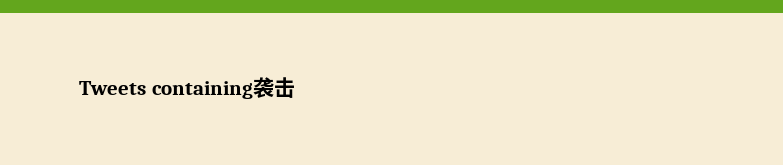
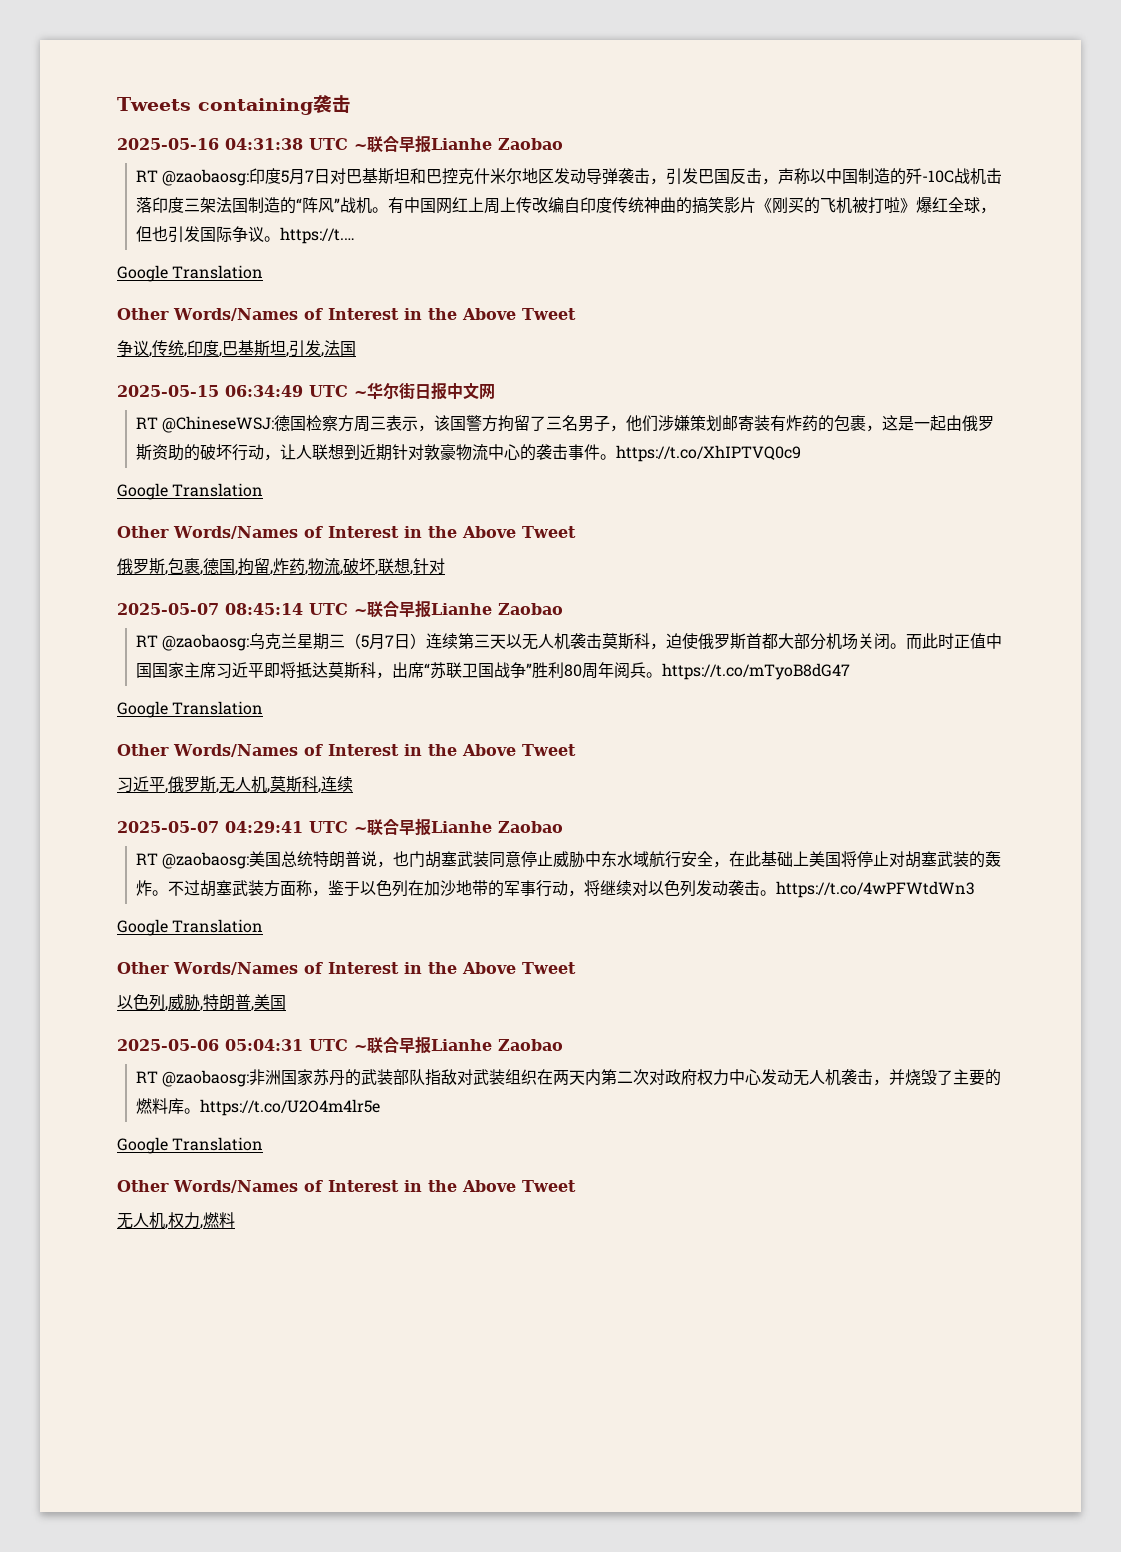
(295, 87) none -> [117,135,563,153] [136,168,1003,186] [136,197,997,214] [136,226,356,244] [117,265,264,282] [117,308,576,321] [117,340,356,357] [117,382,495,400] [136,415,995,433] [136,444,802,462] [117,483,264,500] [117,526,576,539] [117,558,445,575] [117,600,563,618] [136,633,1003,651] [136,662,851,680] [117,701,264,718] [117,744,576,757] [117,776,353,793] [117,818,563,836] [136,850,1002,869] [136,880,976,898] [117,919,264,936] [117,962,576,975] [117,994,286,1011] [117,1036,563,1054] [136,1069,1002,1087] [136,1098,381,1116] [117,1137,264,1154] [117,1180,576,1193] [117,1212,235,1229] // 2025-05-16 04:31:38 UTC ~联合早报Lianhe Zaobao // RT @zaobaosg:印度5月7日对巴基斯坦和巴控克什米尔地区发动导弹袭击，引发巴国反击，声称以中国制造的歼-10C战机击落印度三架法国制造的“阵风”战机。有中国网红上周上传改编自印度传统神曲的搞笑影片《刚买的飞机被打啦》爆红全球，但也引发国际争议。https://t.… // Google Translation // Other Words/Names of Interest in the Above Tweet // 争议,传统,印度,巴基斯坦,引发,法国 // 2025-05-15 06:34:49 UTC ~华尔街日报中文网 // RT @ChineseWSJ:德国检察方周三表示，该国警方拘留了三名男子，他们涉嫌策划邮寄装有炸药的包裹，这是一起由俄罗斯资助的破坏行动，让人联想到近期针对敦豪物流中心的袭击事件。https://t.co/XhIPTVQ0c9 // Google Translation // Other Words/Names of Interest in the Above Tweet // 俄罗斯,包裹,德国,拘留,炸药,物流,破坏,联想,针对 // 2025-05-07 08:45:14 UTC ~联合早报Lianhe Zaobao // RT @zaobaosg:乌克兰星期三（5月7日）连续第三天以无人机袭击莫斯科，迫使俄罗斯首都大部分机场关闭。而此时正值中国国家主席习近平即将抵达莫斯科，出席“苏联卫国战争”胜利80周年阅兵。https://t.co/mTyoB8dG47 // Google Translation // Other Words/Names of Interest in the Above Tweet // 习近平,俄罗斯,无人机,莫斯科,连续 // 2025-05-07 04:29:41 UTC ~联合早报Lianhe Zaobao // RT @zaobaosg:美国总统特朗普说，也门胡塞武装同意停止威胁中东水域航行安全，在此基础上美国将停止对胡塞武装的轰炸。不过胡塞武装方面称，鉴于以色列在加沙地带的军事行动，将继续对以色列发动袭击。https://t.co/4wPFWtdWn3 // Google Translation // Other Words/Names of Interest in the Above Tweet // 以色列,威胁,特朗普,美国 // 2025-05-06 05:04:31 UTC ~联合早报Lianhe Zaobao // RT @zaobaosg:非洲国家苏丹的武装部队指敌对武装组织在两天内第二次对政府权力中心发动无人机袭击，并烧毁了主要的燃料库。https://t.co/U2O4m4lr5e // Google Translation // Other Words/Names of Interest in the Above Tweet // 无人机,权力,燃料

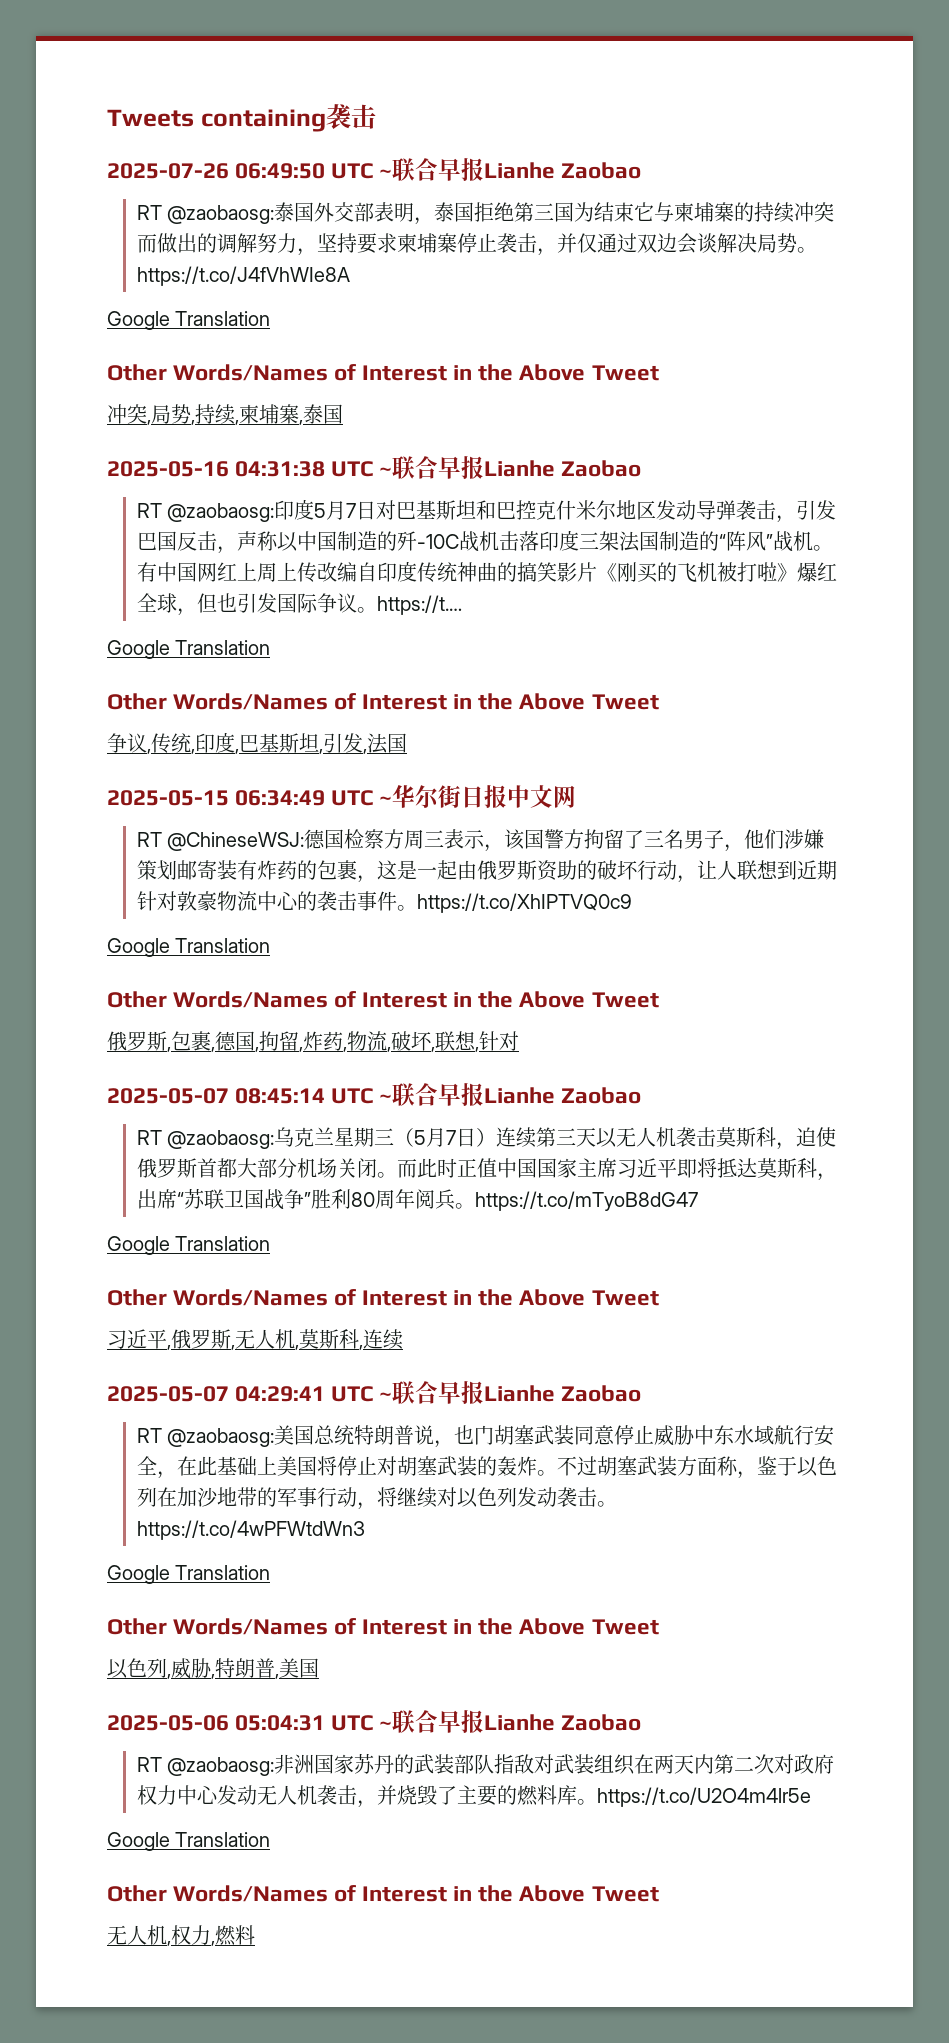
(351, 104) none -> [107,158,642,181] [136,202,835,225] [136,233,817,256] [136,266,350,286] [107,311,271,330] [107,364,659,381] [107,404,343,425] // 2025-07-26 06:49:50 UTC ~联合早报Lianhe Zaobao // RT @zaobaosg:泰国外交部表明，泰国拒绝第三国为结束它与柬埔寨的持续冲突而做出的调解努力，坚持要求柬埔寨停止袭击，并仅通过双边会谈解决局势。https://t.co/J4fVhWIe8A // Google Translation // Other Words/Names of Interest in the Above Tweet // 冲突,局势,持续,柬埔寨,泰国

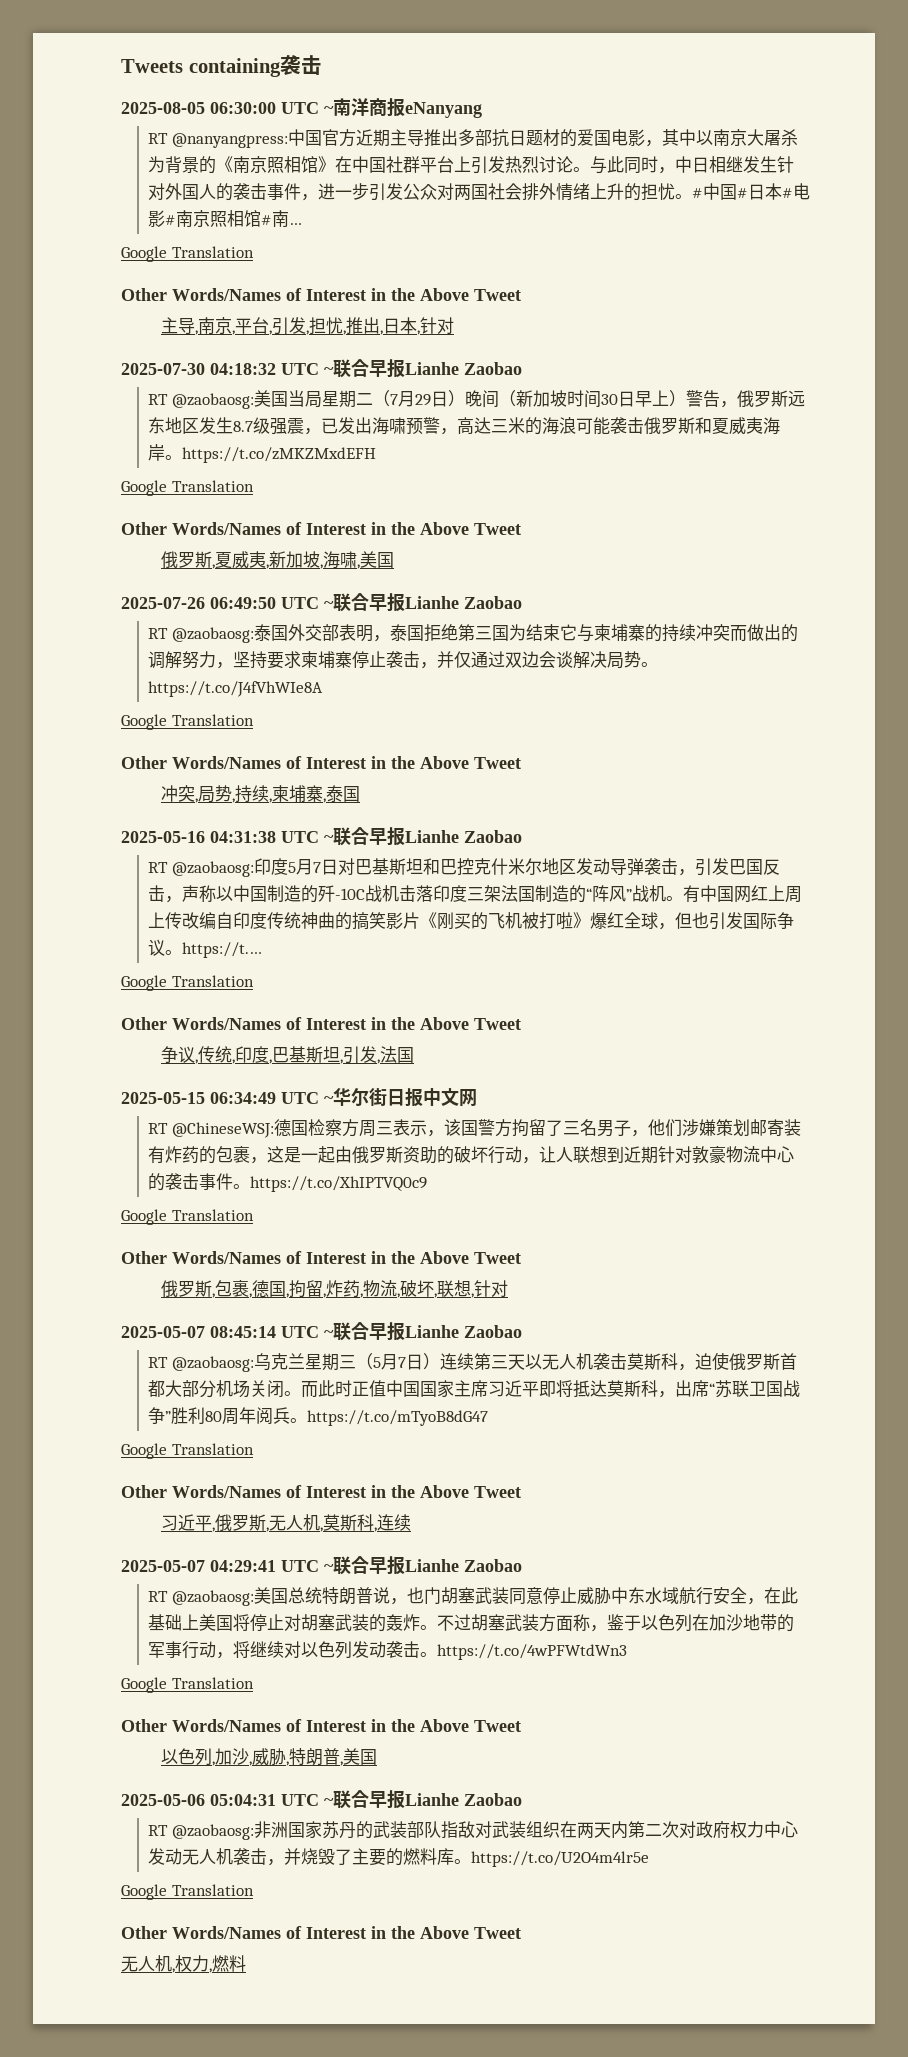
(376, 116) none -> [121,98,482,118] [148,129,798,148] [148,156,795,174] [148,183,811,201] [148,210,303,227] [121,246,254,262] [121,288,521,301] [161,317,455,335] [121,359,522,378] [148,390,805,409] [148,417,781,435] [148,444,377,463] [121,480,254,496] [121,522,521,535] [161,551,395,569] // 2025-08-05 06:30:00 UTC ~南洋商报eNanyang // RT @nanyangpress:中国官方近期主导推出多部抗日题材的爱国电影，其中以南京大屠杀为背景的《南京照相馆》在中国社群平台上引发热烈讨论。与此同时，中日相继发生针对外国人的袭击事件，进一步引发公众对两国社会排外情绪上升的担忧。#中国#日本#电影#南京照相馆#南… // Google Translation // Other Words/Names of Interest in the Above Tweet // 主导,南京,平台,引发,担忧,推出,日本,针对 // 2025-07-30 04:18:32 UTC ~联合早报Lianhe Zaobao // RT @zaobaosg:美国当局星期二（7月29日）晚间（新加坡时间30日早上）警告，俄罗斯远东地区发生8.7级强震，已发出海啸预警，高达三米的海浪可能袭击俄罗斯和夏威夷海岸。https://t.co/zMKZMxdEFH // Google Translation // Other Words/Names of Interest in the Above Tweet // 俄罗斯,夏威夷,新加坡,海啸,美国
(171, 1676) none -> [215,1748,253,1766] 加沙,

